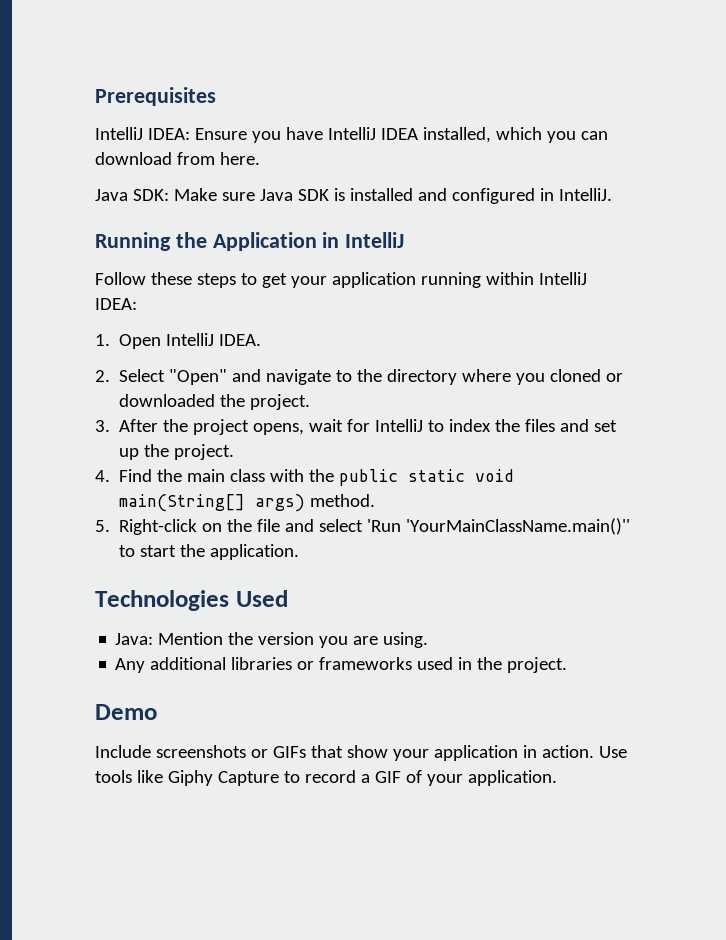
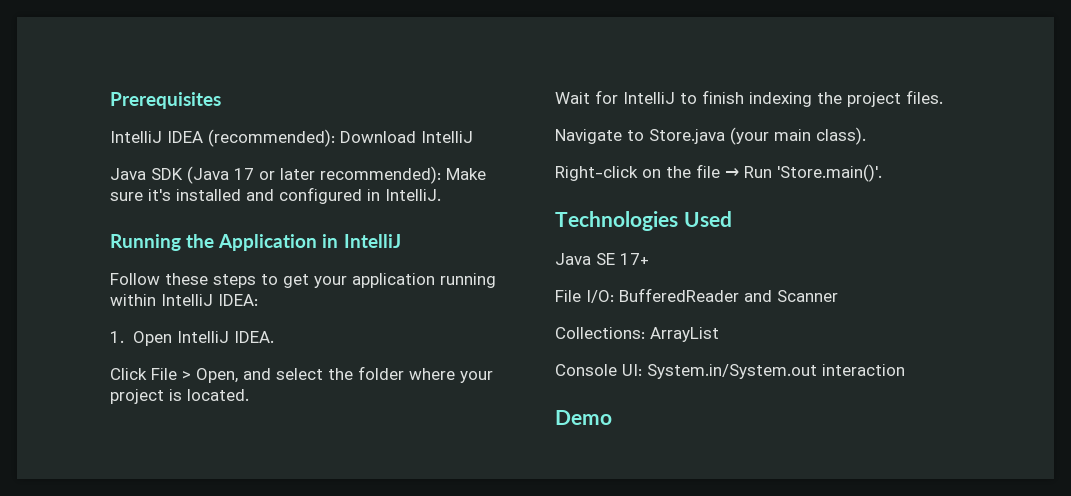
[147,127,608,143] [95,152,260,165] [95,188,345,201] IDEA: Ensure you have IntelliJ IDEA installed, which you can download from here. // Java SDK: Make sure Java SDK is -> [167,129,473,147] [110,166,486,184] [110,189,171,201] IDEA (recommended): Download IntelliJ // Java SDK (Java 17 or later recommended): Make sure it's
[95,369,624,385] [119,394,311,410] [95,419,618,435] [119,444,235,460] [95,469,515,486] [119,494,376,512] [95,518,631,535] [119,544,300,560] [95,590,288,611] [115,632,429,648] [115,657,568,673] [95,704,157,720] [95,745,627,761] [95,770,557,786] 2. Select "Open" and navigate to the directory where you cloned or downloaded the project. // 3. After the project opens, wait for IntelliJ to index the files and set up the project. // 4. Find the main class with the public static void main(String[] args) method. // 5. Right-click on the file and select 'Run 'YourMainClassName.main()'' to start the application. // Technologies Used // Java: Mention the version you are using. // Any additional libraries or frameworks used in the project. // Demo // Include screenshots or GIFs that show your application in action. Use tools like Giphy Capture to record a GIF of your application. -> [110,366,493,383] [110,389,249,404] [555,90,943,107] [555,127,866,145] [555,164,882,182] [555,211,732,231] [555,253,649,265] [555,288,838,303] [555,327,719,342] [555,364,905,379] [555,410,612,425] Click File > Open, and select the folder where your project is located. // Wait for IntelliJ to finish indexing the project files. // Navigate to Store.java (your main class). // Right-click on the file → Run 'Store.main()'. // Technologies Used // Java SE 17+ // File I/O: BufferedReader and Scanner // Collections: ArrayList // Console UI: System.in/System.out interaction // Demo

